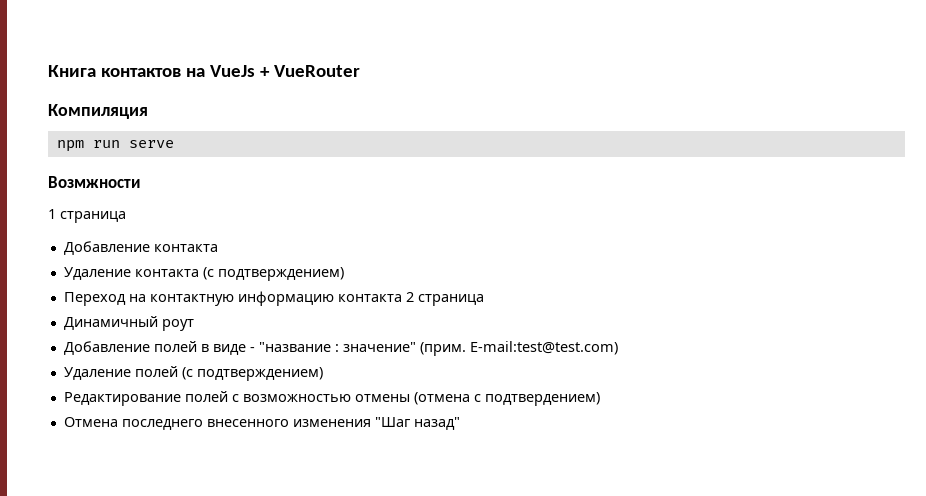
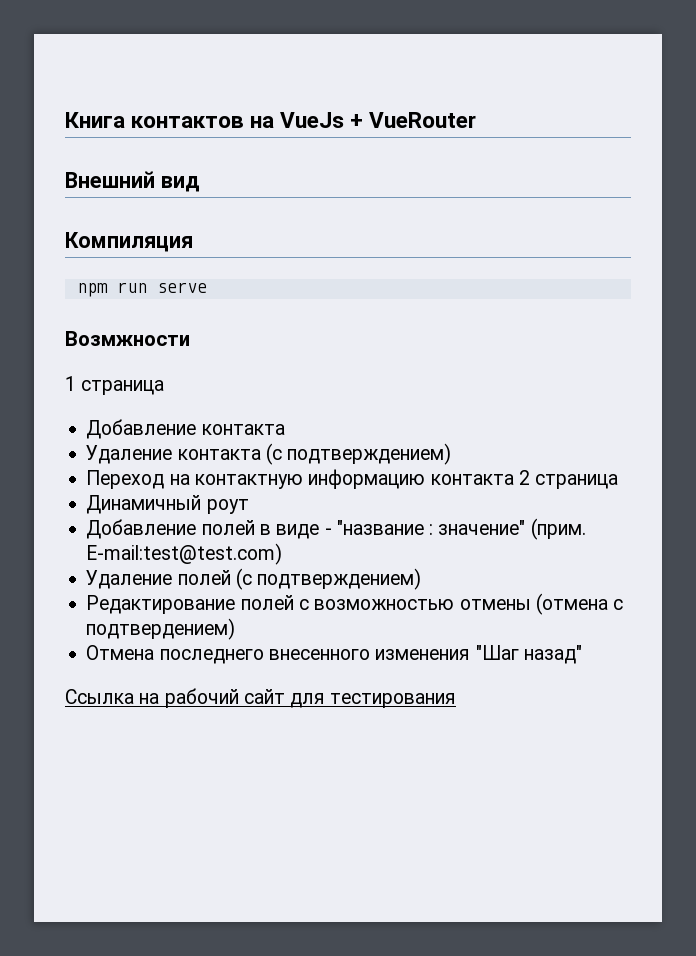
(360, 71) none -> [65,171,200,192] // Внешний вид
(460, 423) none -> [65,688,457,708] // Ссылка на рабочий сайт для тестирования

